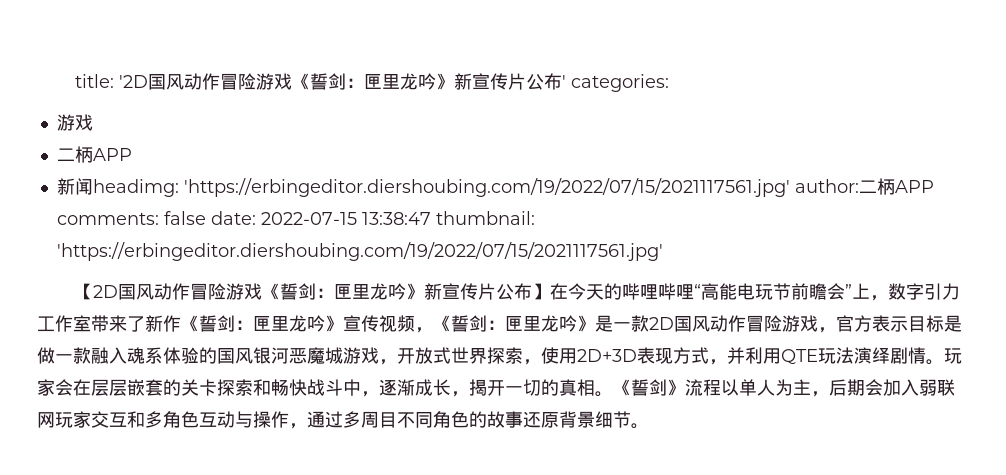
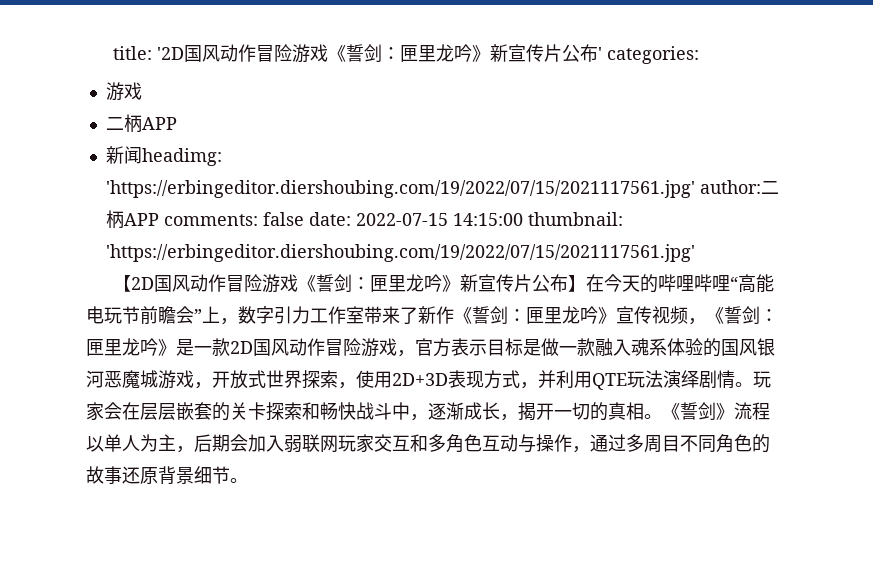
[361,212,431,225] 13:38:47 -> [452,213,523,226] 14:15:00

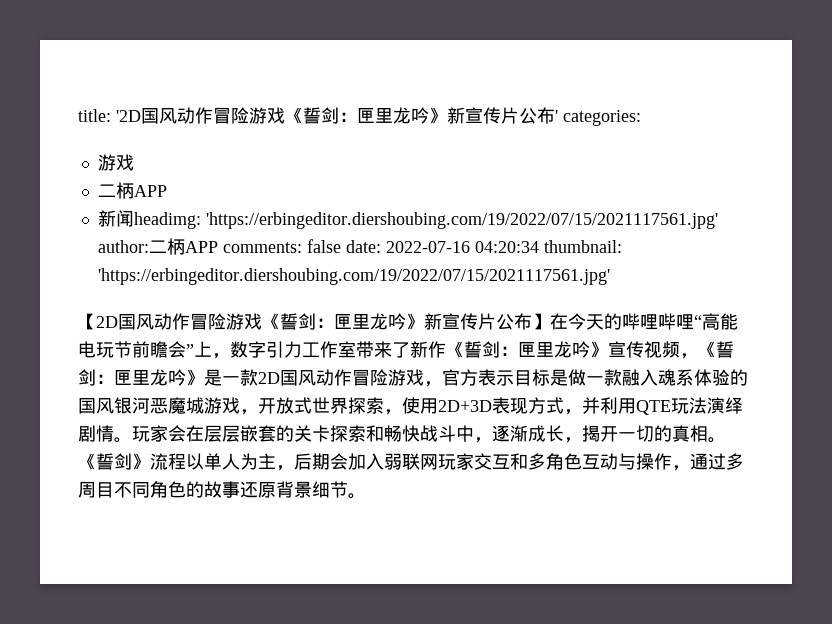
[355,213,523,226] 2022-07-15 14:15:00 -> [385,241,539,253] 2022-07-16 04:20:34

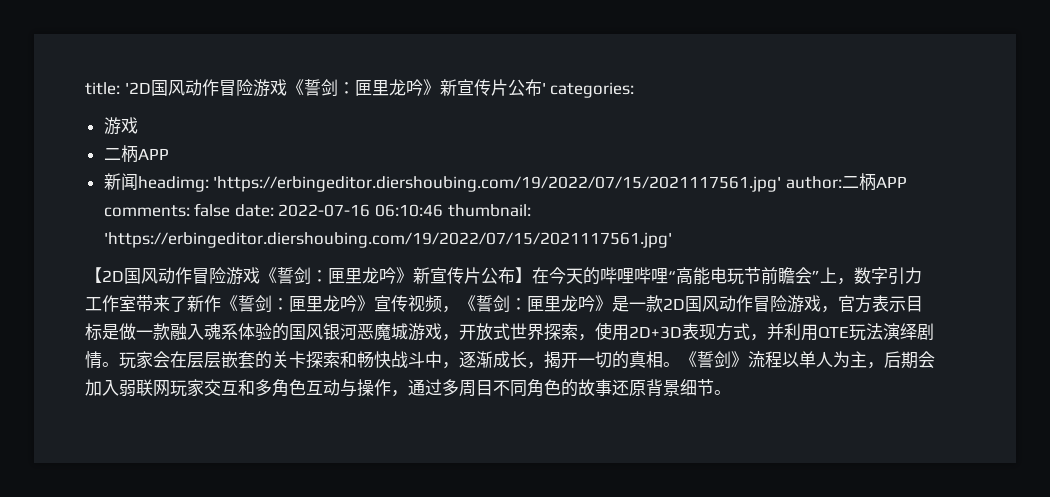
[474,241,539,253] 04:20:34 -> [375,204,444,217] 06:10:46

